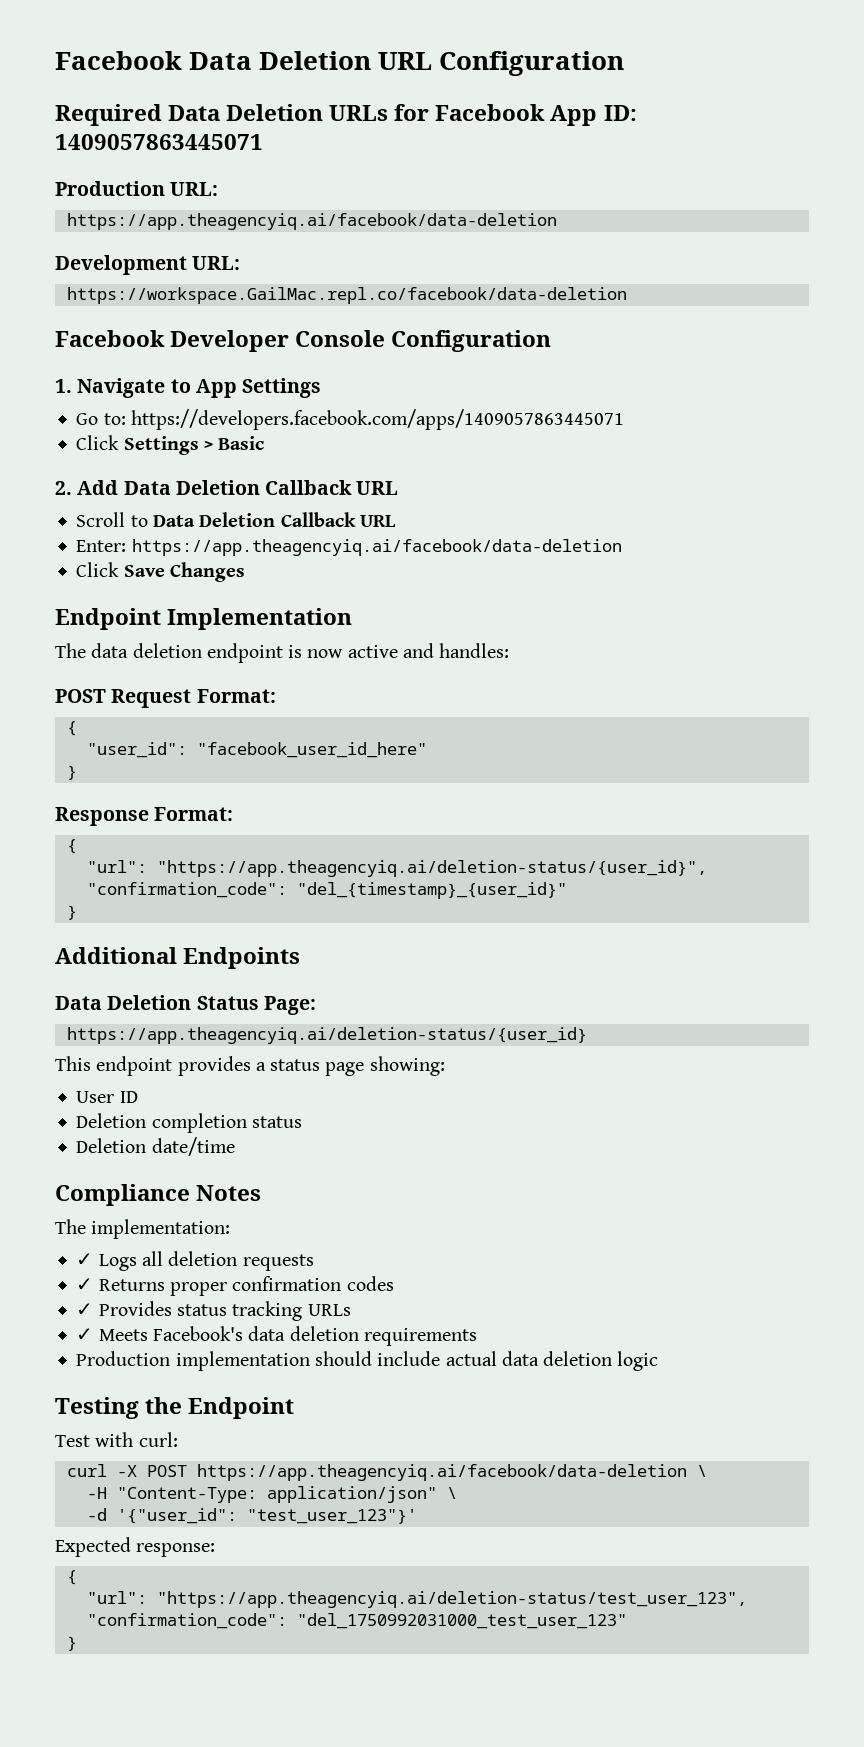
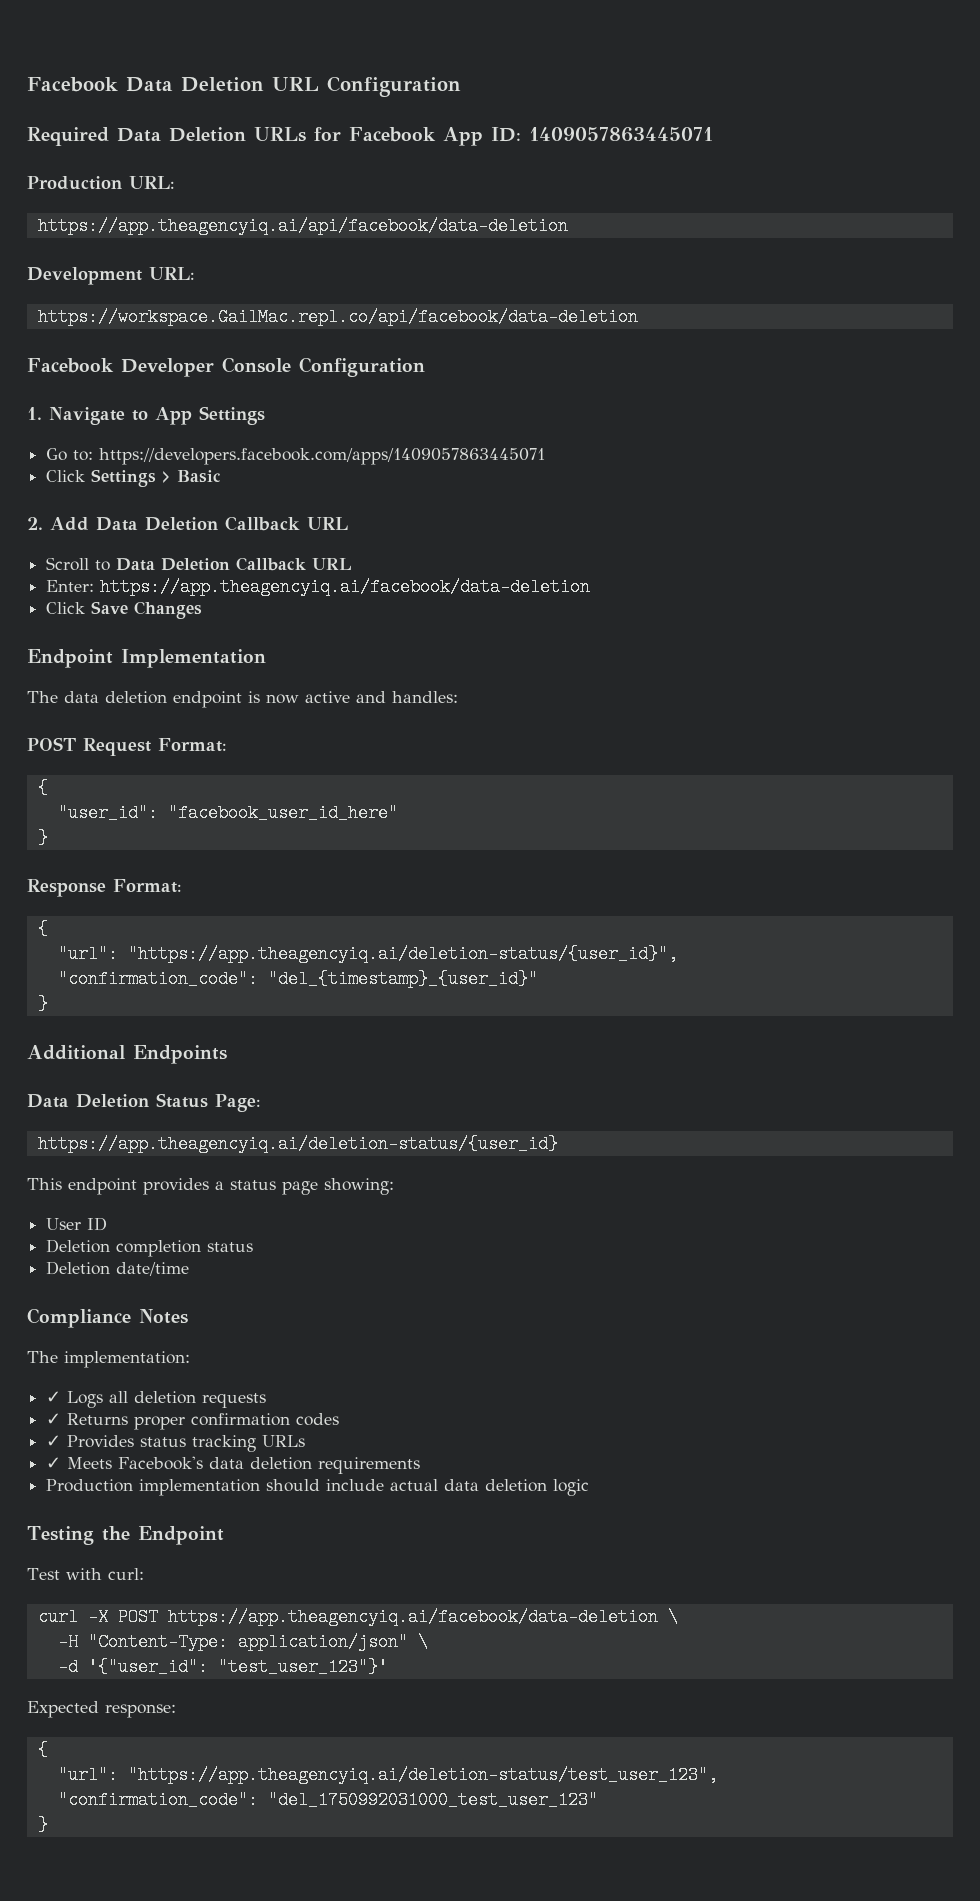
[66,213,557,230] https://app.theagencyiq.ai/facebook/data-deletion -> [37,217,568,235] https://app.theagencyiq.ai/api/facebook/data-deletion
[66,287,627,304] https://workspace.GailMac.repl.co/facebook/data-deletion -> [37,308,638,326] https://workspace.GailMac.repl.co/api/facebook/data-deletion

